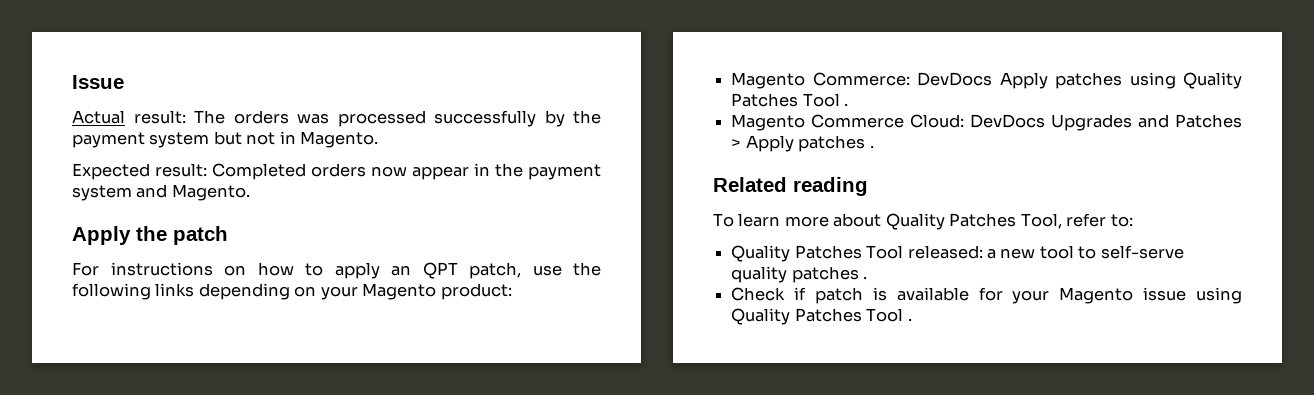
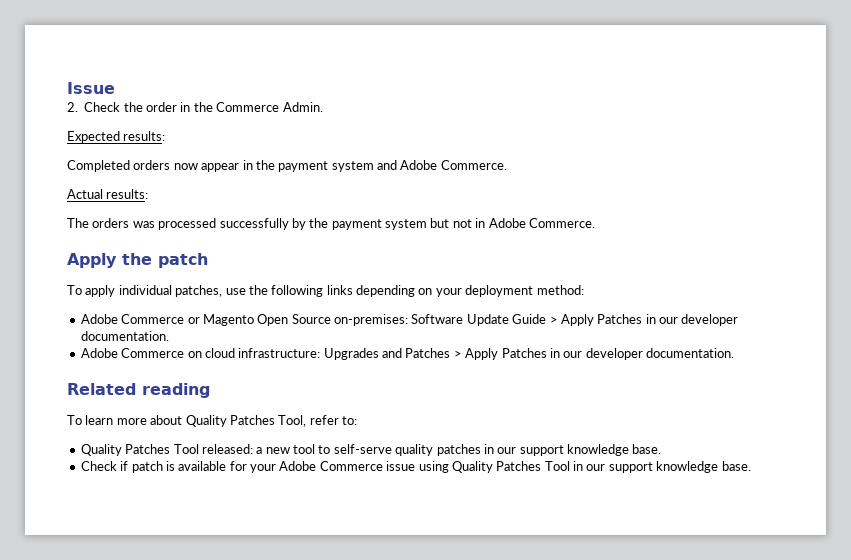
(124, 82) none -> [67,102,323,112] [67,131,166,143] [67,160,507,172] // 2. Check the order in the Commerce Admin. // Expected results: // Completed orders now appear in the payment system and Adobe Commerce.
[133,110,186,124] result: -> [106,189,149,199] results: //
[300,131,379,148] [72,163,601,180] [72,184,250,201] [72,226,228,245] [72,262,521,279] Magento. // Expected result: Completed orders now appear in the payment system and Magento. // Apply the patch // For instructions on how to apply an QPT patch, -> [488,218,595,228] [67,253,208,268] [67,285,223,297] Adobe Commerce. // Apply the patch // To apply individual patches,
[362,283,512,300] [731,72,1242,89] [731,93,849,107] [731,114,1046,131] Magento product: // Magento Commerce: DevDocs Apply patches using Quality Patches Tool . // Magento Commerce Cloud: DevDocs -> [465,285,584,297] [80,314,739,326] [80,331,169,341] [80,348,321,358] deployment method: // Adobe Commerce or Magento Open Source on-premises: Software Update Guide > Apply Patches in our developer documentation. // Adobe Commerce on cloud infrastructure:
[798,135,874,152] patches . -> [501,348,734,360] Patches in our developer documentation.
[863,277,868,279] . -> [483,444,662,456] in our support knowledge base.
[1059,287,1134,304] Magento -> [279,461,383,471] Adobe Commerce
[907,319,912,321] . -> [573,461,751,473] in our support knowledge base.

